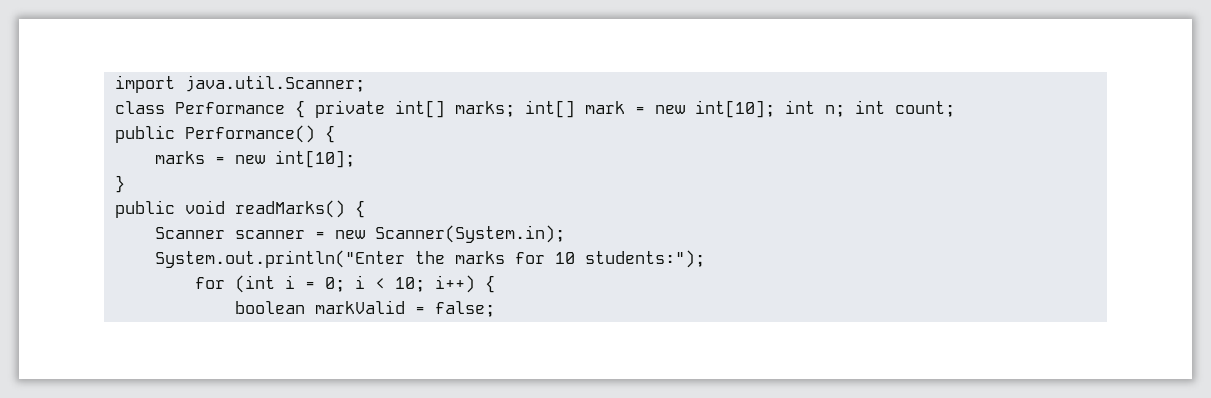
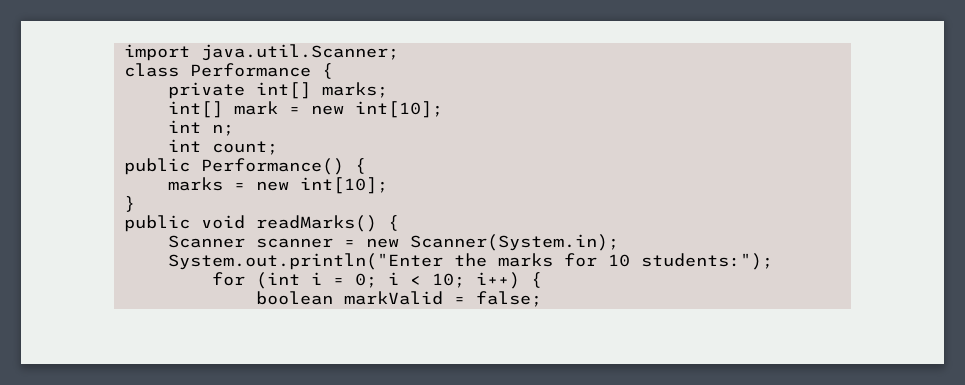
(305, 109) none -> (334, 71) //
(515, 109) none -> (389, 90) //
(775, 109) none -> (444, 109) //
(845, 111) none -> (235, 130) //

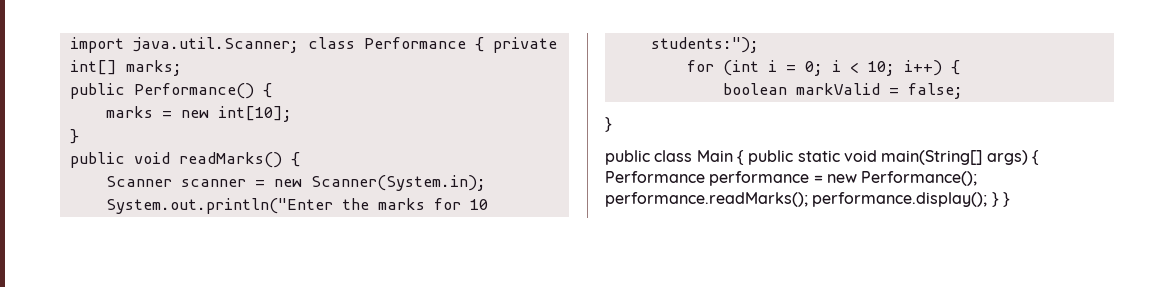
(400, 52) // -> (299, 45) none
(334, 71) // -> (484, 44) none
[168,101,444,118] [168,120,235,136] [168,139,279,155] // int[] mark = new int[10]; // int n; // int count; -> (182, 68) none
(543, 299) none -> [605,117,612,132] [605,150,1039,165] [605,171,978,186] [605,192,1010,207] // } // public class Main { public static void main(String[] args) { Performance performance = new Performance(); performance.readMarks(); performance.display(); } }

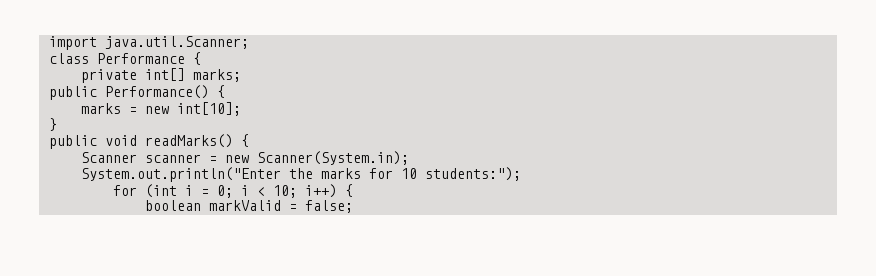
(299, 45) none -> (249, 42) //
(484, 44) none -> (201, 58) //
[605,117,612,132] [605,150,1039,165] [605,171,978,186] [605,192,1010,207] // } // public class Main { public static void main(String[] args) { Performance performance = new Performance(); performance.readMarks(); performance.display(); } } -> (353, 206) none

